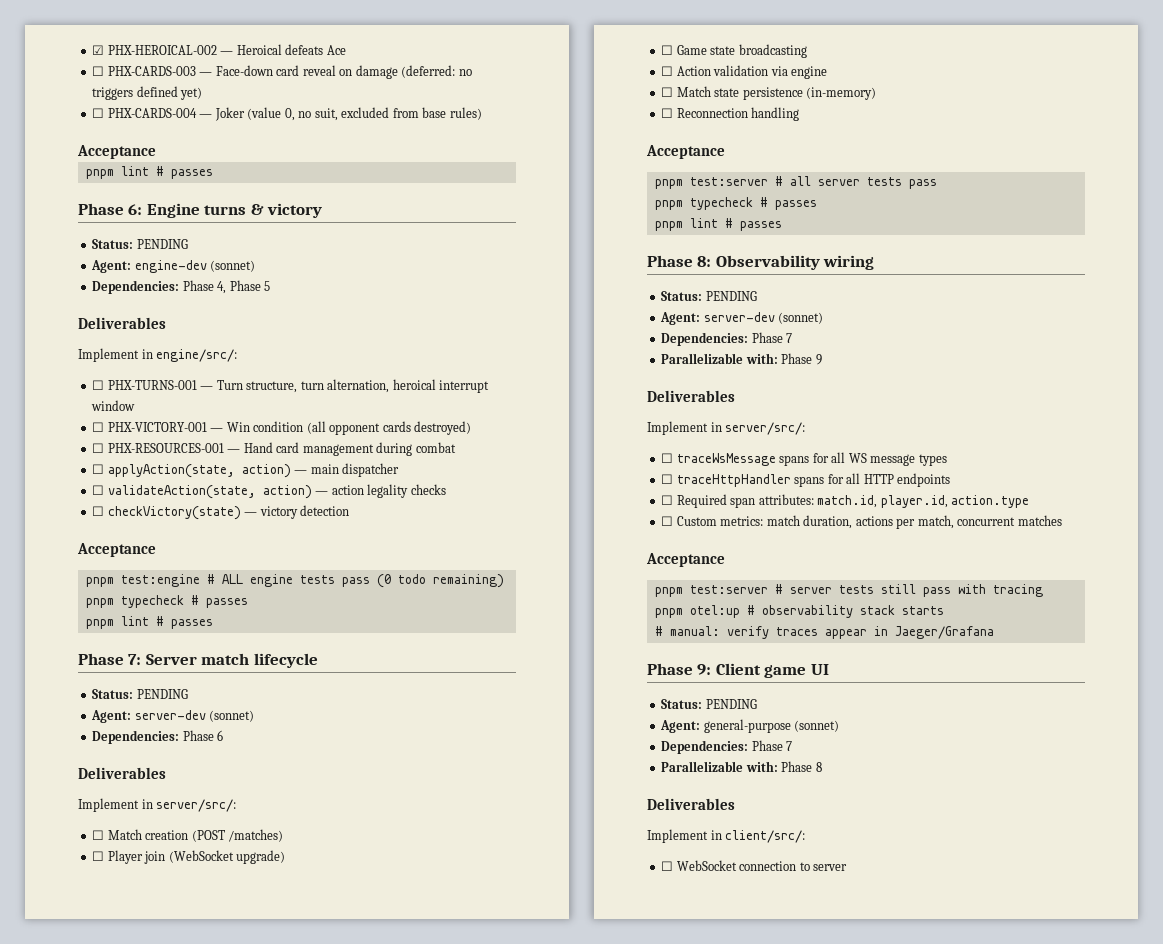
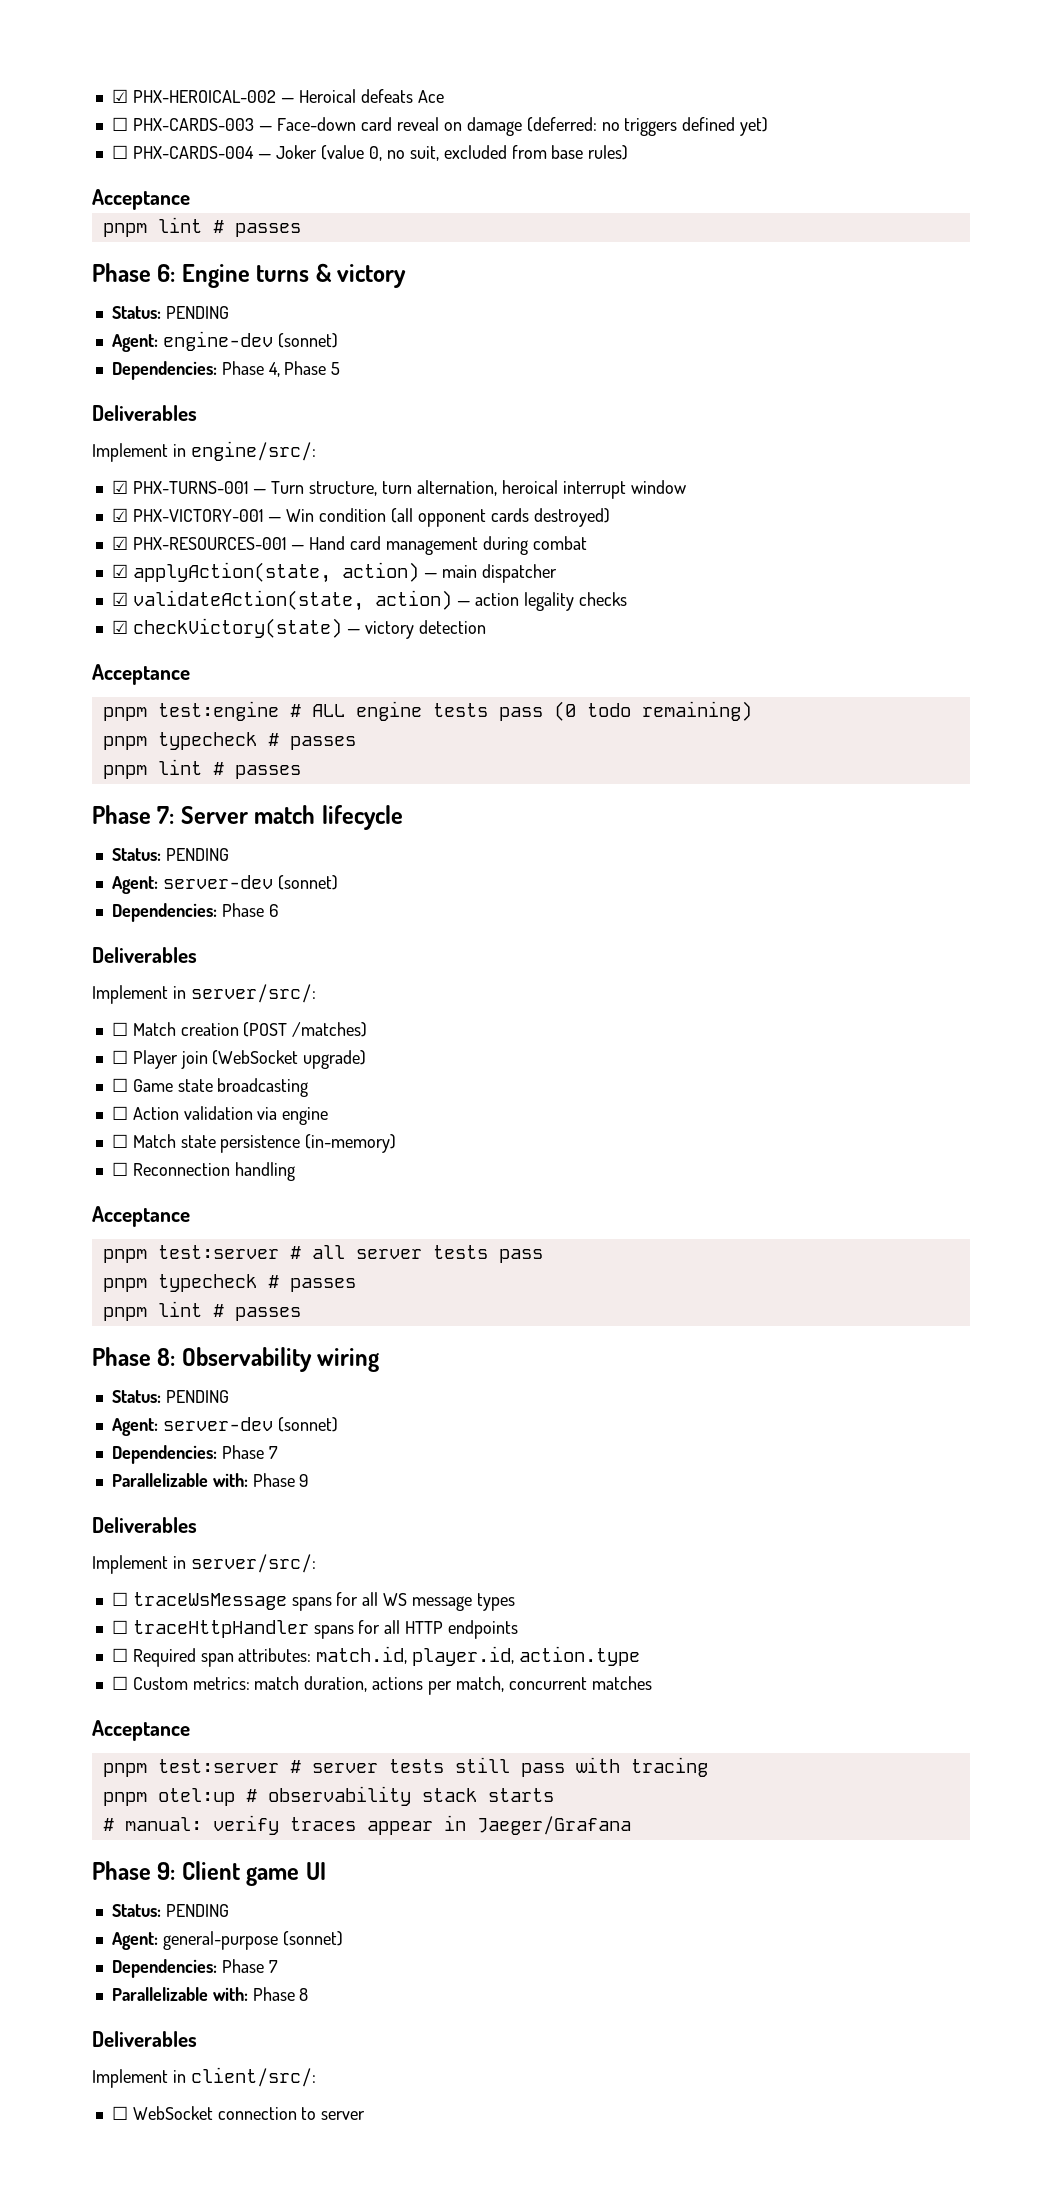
[92,380,105,390] ☐ -> [111,480,128,494] ☑
[92,422,105,432] ☐ -> [111,508,128,522] ☑
[92,443,105,453] ☐ -> [111,536,128,550] ☑
[92,464,105,474] ☐ -> [111,564,128,578] ☑
[92,485,105,495] ☐ -> [111,592,128,606] ☑
[92,506,105,516] ☐ -> [111,620,128,634] ☑

